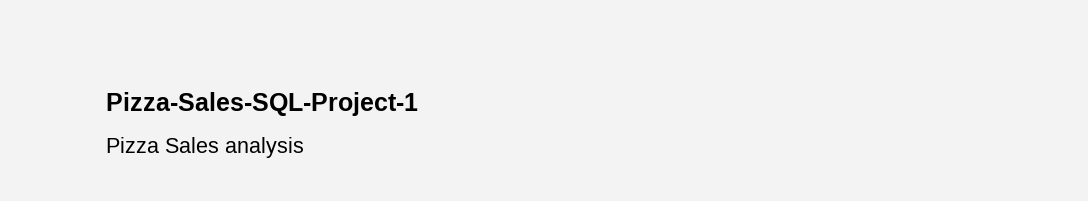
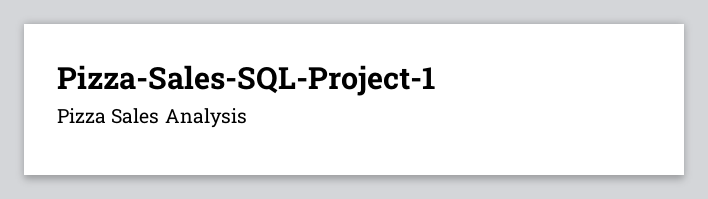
[225,137,304,158] analysis -> [164,108,247,128] Analysis

